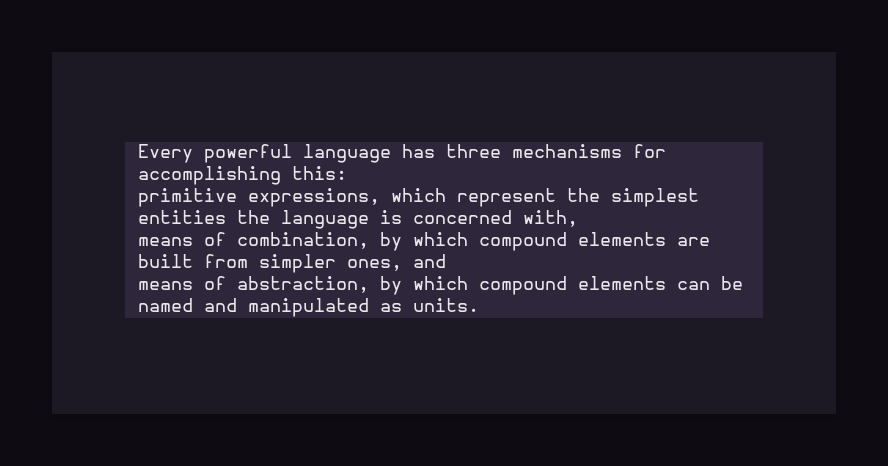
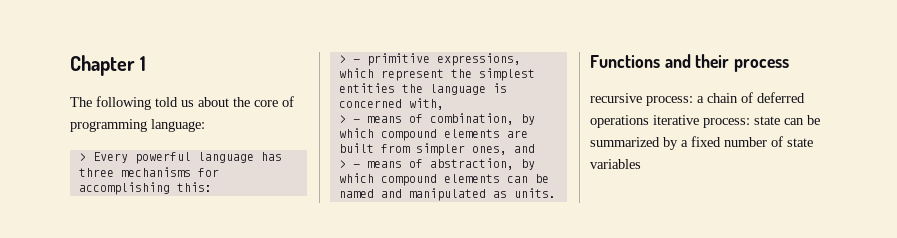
(138, 153) none -> [70,55,147,76] [70,96,294,110] [70,119,205,132] [78,153,86,161] Chapter 1 // The following told us about the core of programming language: // >
(348, 173) none -> [338,55,360,63] > -
(579, 218) none -> [338,115,360,123] > -
(447, 261) none -> [338,160,360,168] > -
(480, 305) none -> [590,54,790,72] [590,92,805,106] [590,115,820,128] [590,136,813,150] [590,159,641,169] // Functions and their process // recursive process: a chain of deferred operations iterative process: state can be summarized by a fixed number of state variables

